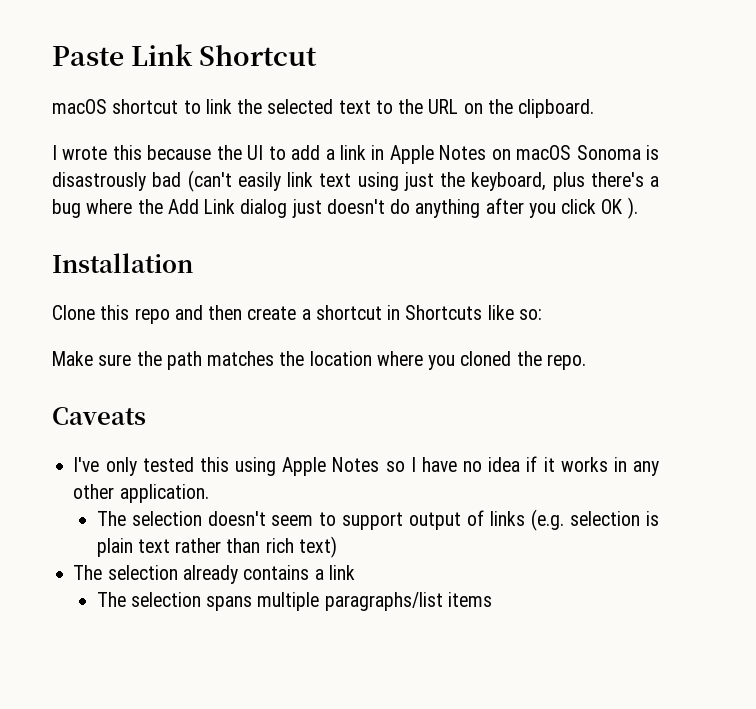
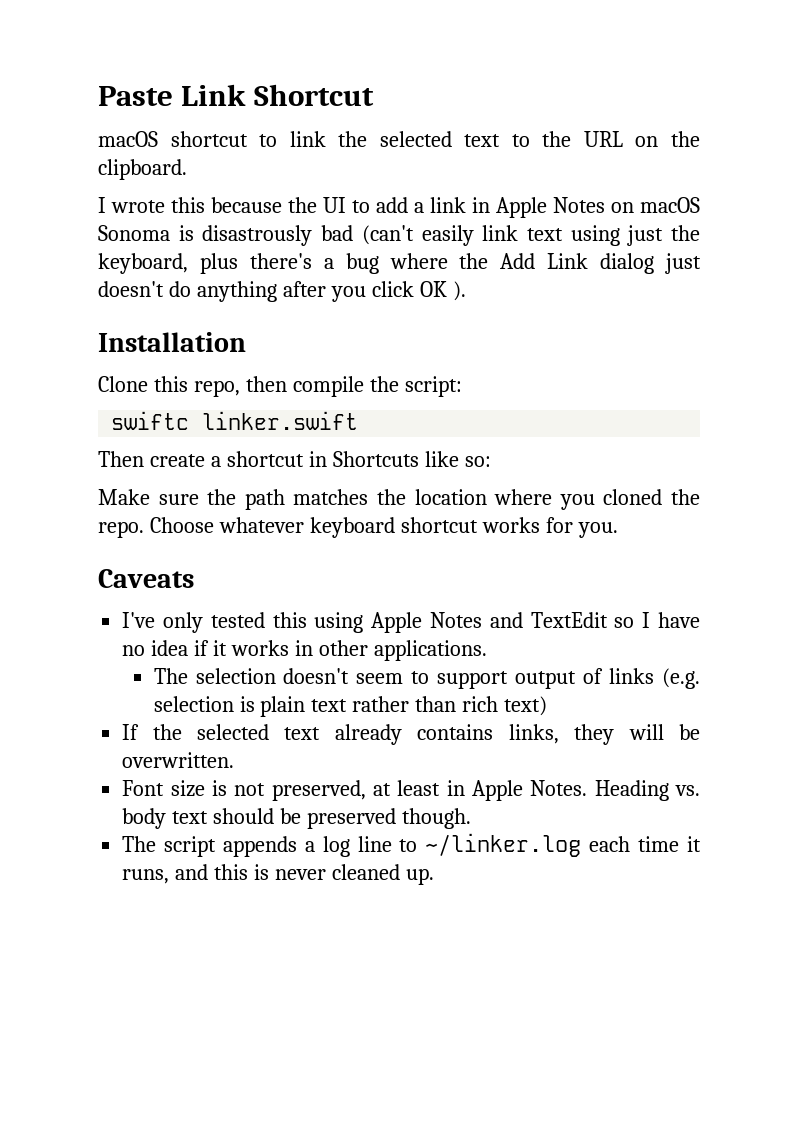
[134,305,243,324] repo and then -> [193,376,462,397] [111,411,359,430] [98,451,144,467] repo, then compile the script: // swiftc linker.swift // Then
(586, 362) none -> [149,517,618,538] Choose whatever keyboard shortcut works for you.
(380, 464) none -> [489,612,608,628] and TextEdit
[633,461,659,476] [73,484,209,503] any other application. -> [318,640,487,661] other applications.
[73,565,355,584] [96,592,492,611] The selection already contains a link // The selection spans multiple paragraphs/list items -> [122,724,700,745] [122,752,235,768] [122,780,700,801] [122,808,471,829] [122,833,701,857] [122,864,434,885] If the selected text already contains links, they will be overwritten. // Font size is not preserved, at least in Apple Notes. Heading vs. body text should be preserved though. // The script appends a log line to ~/linker.log each time it runs, and this is never cleaned up.

